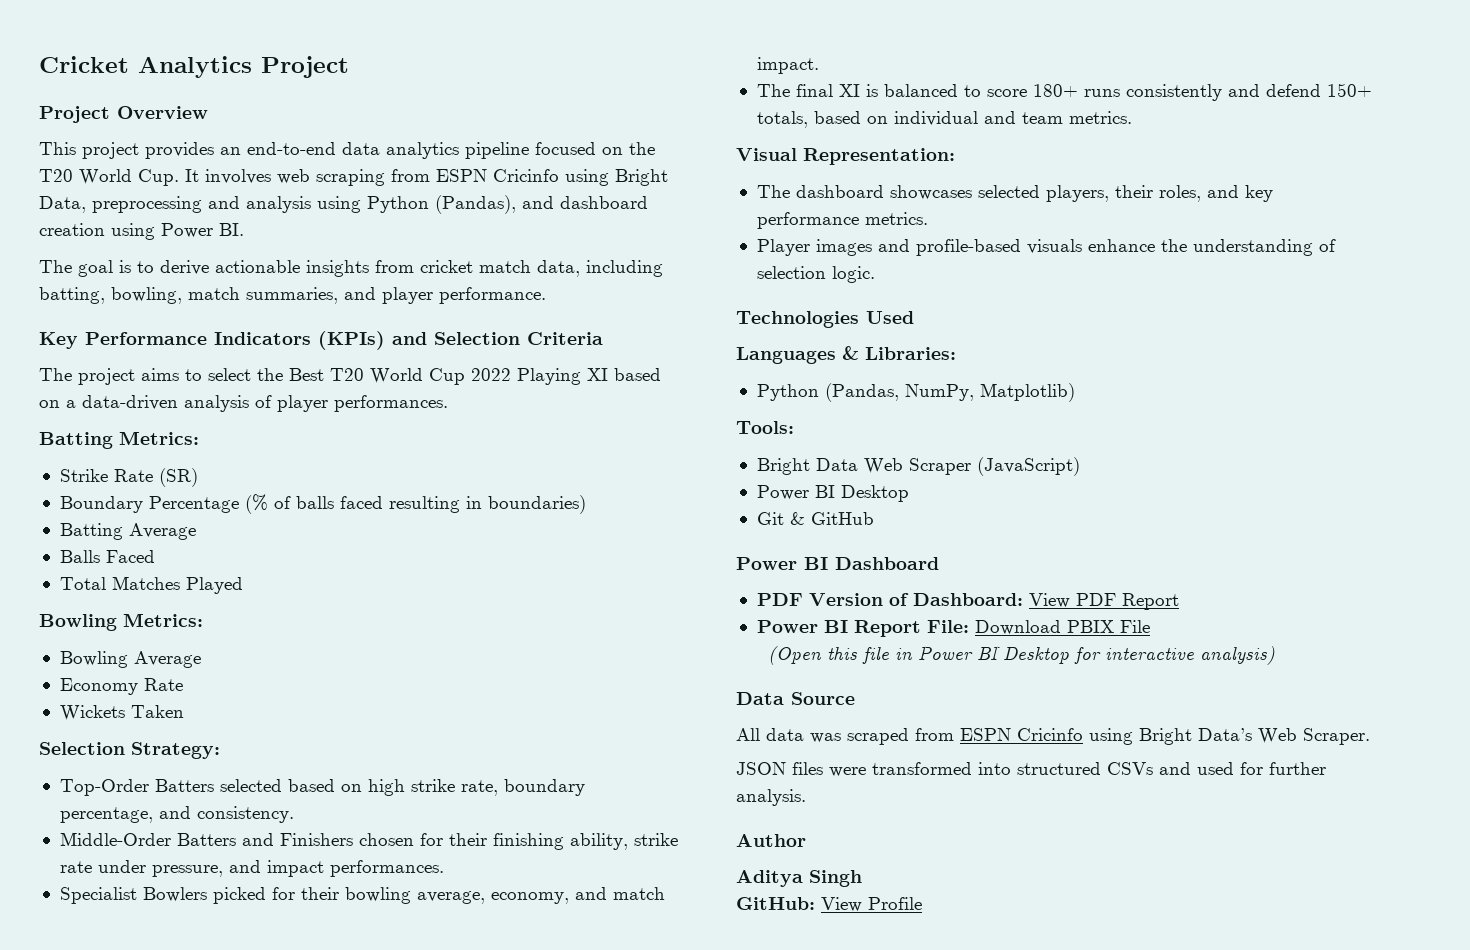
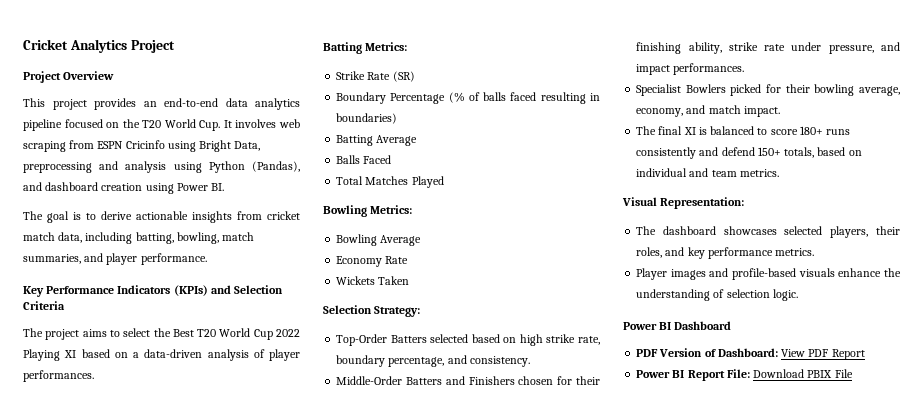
[736,311,914,328] [736,346,956,364] [756,383,1075,402] [736,421,794,434] [756,457,1080,476] [756,485,909,502] [756,512,874,525] // Technologies Used // Languages & Libraries: // Python (Pandas, NumPy, Matplotlib) // Tools: // Bright Data Web Scraper (JavaScript) // Power BI Desktop // Git & GitHub -> (798, 295) none
[767,646,1275,665] [736,692,855,705] [736,728,1370,745] [736,762,1326,777] [736,789,806,806] [736,834,806,847] [736,870,862,887] [736,897,922,912] // (Open this file in Power BI Desktop for interactive analysis) // Data Source // All data was scraped from ESPN Cricinfo using Bright Data’s Web Scraper. // JSON files were transformed into structured CSVs and used for further analysis. // Author // Aditya Singh // GitHub: View Profile -> (853, 373) none

